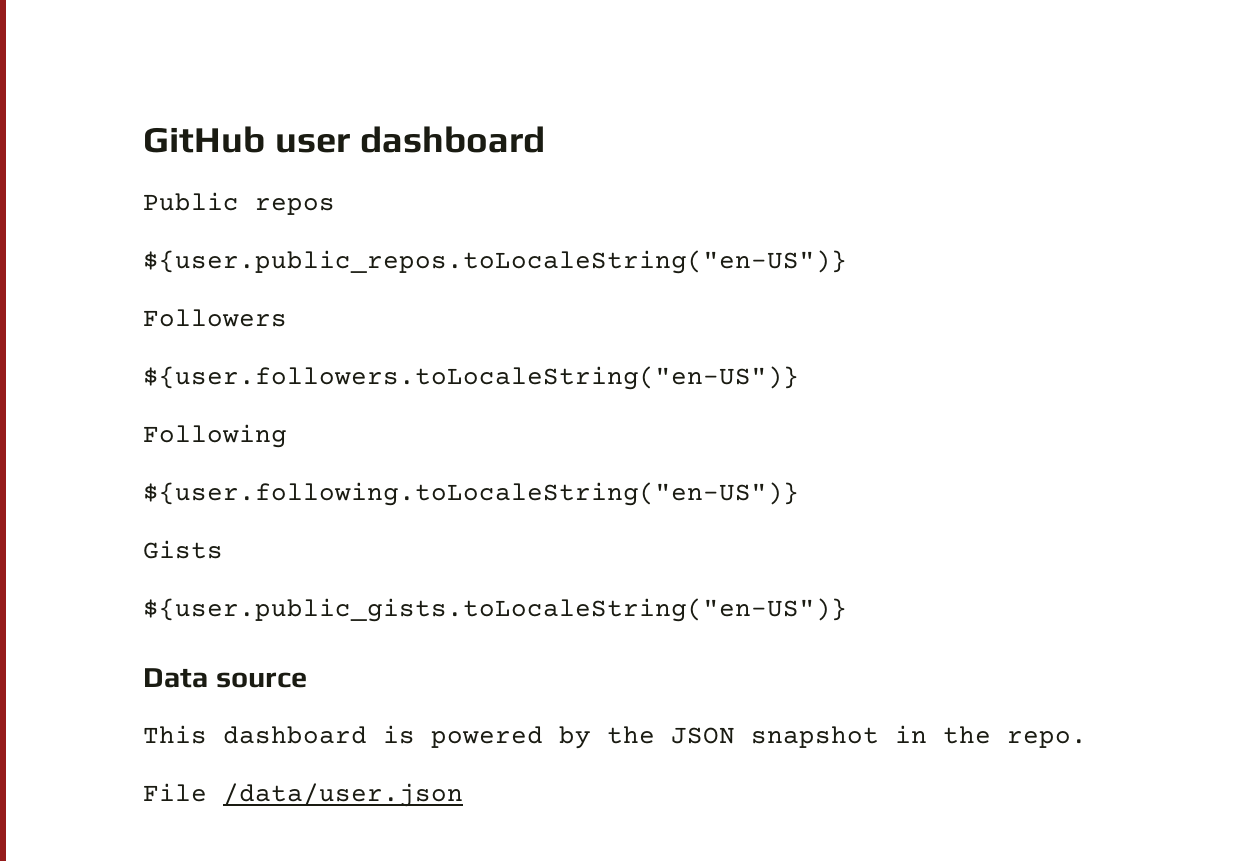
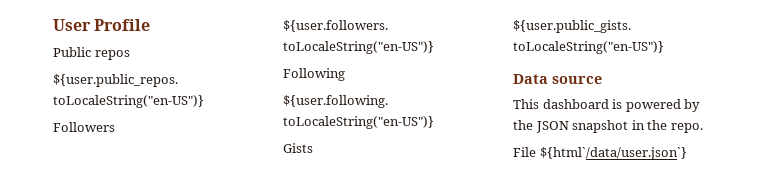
[143,126,545,153] GitHub user dashboard -> [53,19,151,31] User Profile
[223,783,463,807] /data/user.json -> [539,147,687,160] ${html`/data/user.json`}

